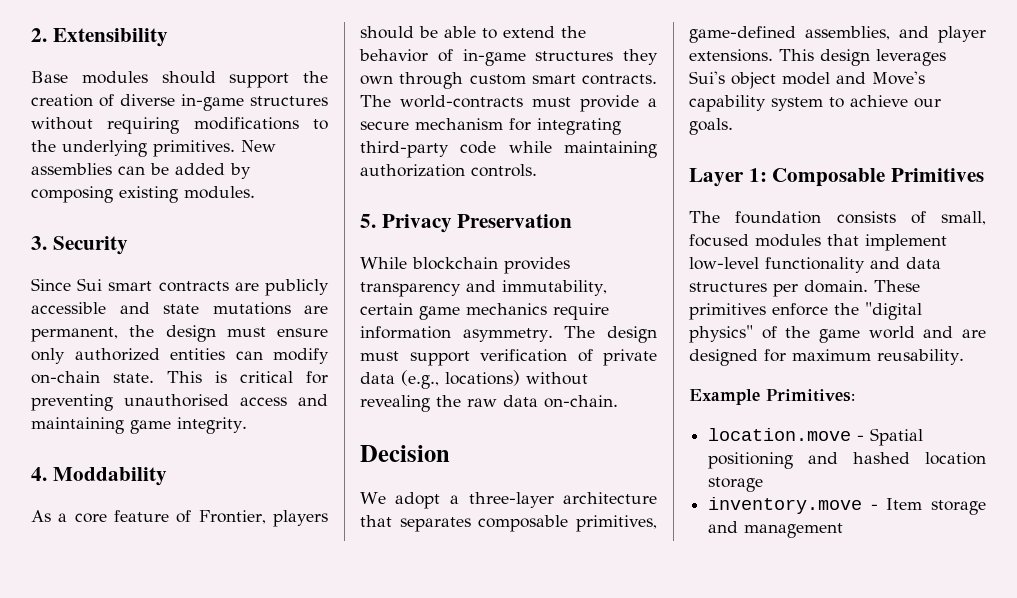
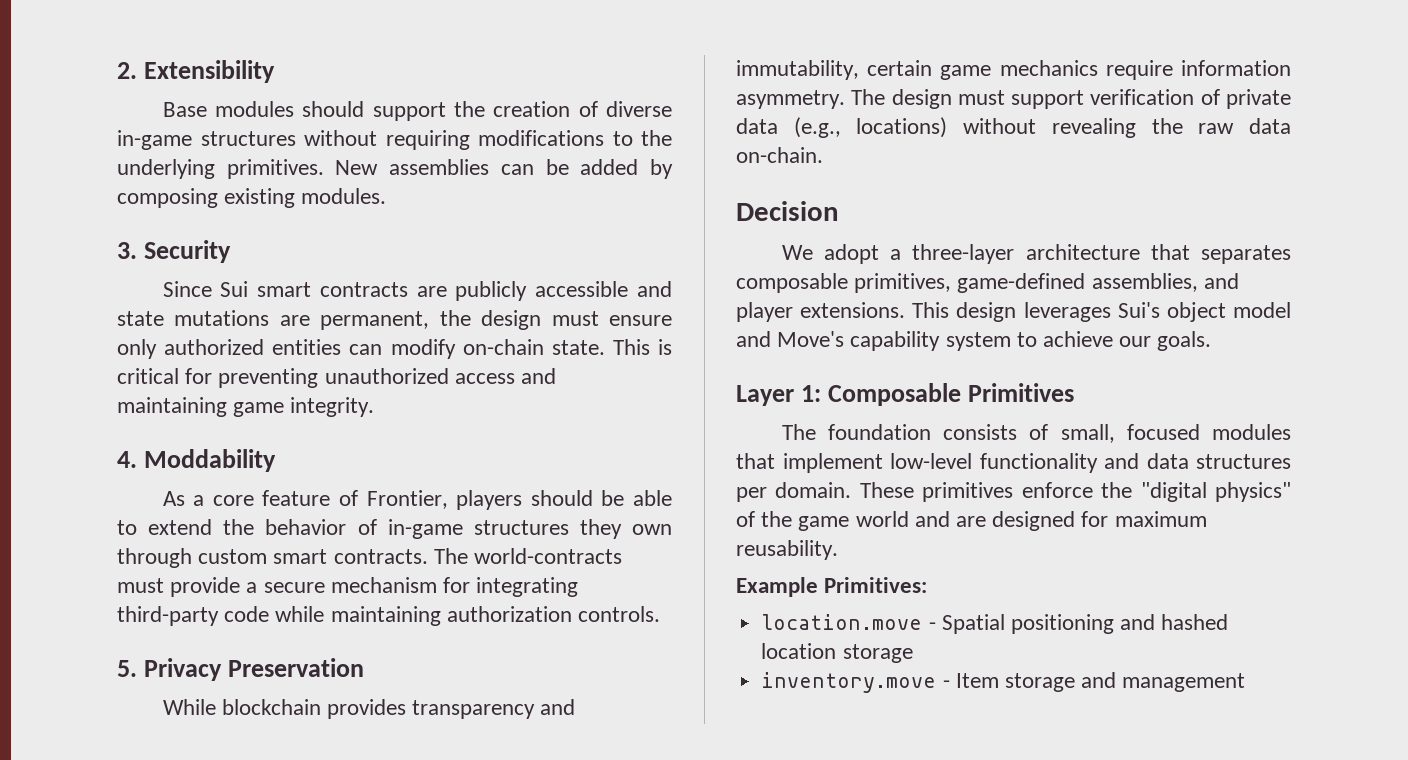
[124,394,229,407] unauthorised -> [324,368,449,384] unauthorized

